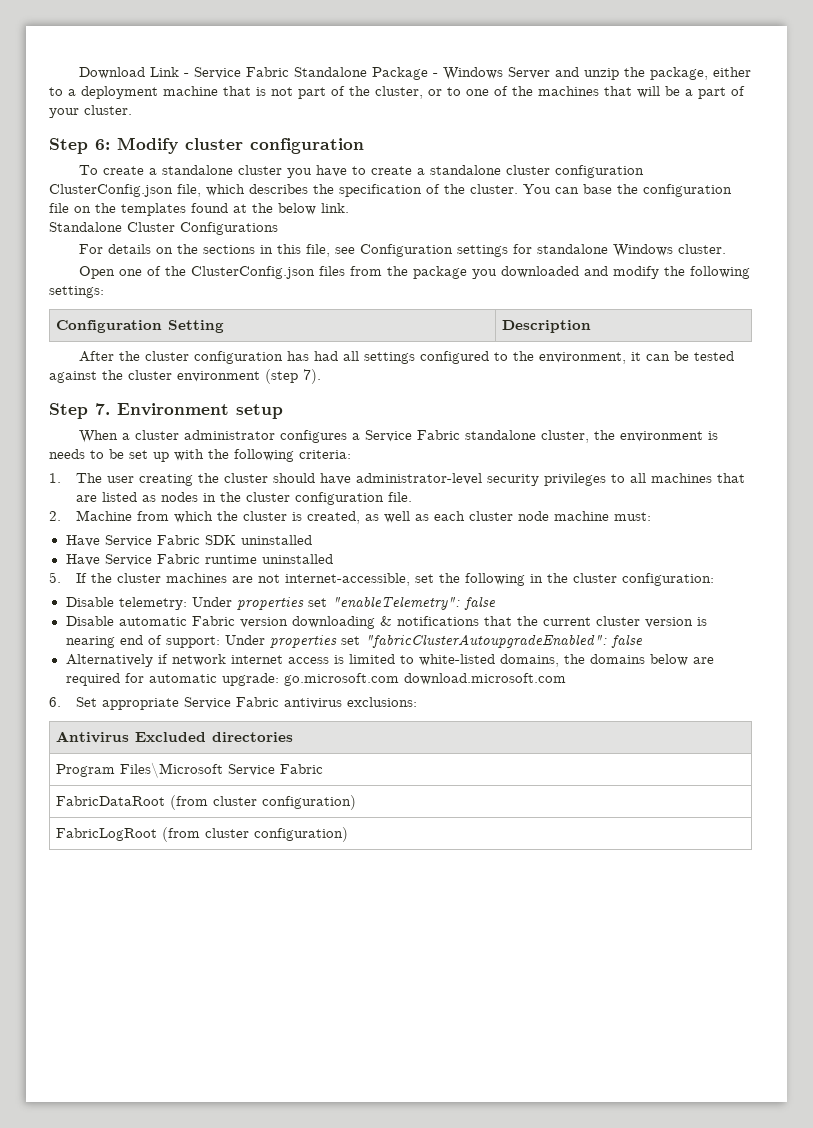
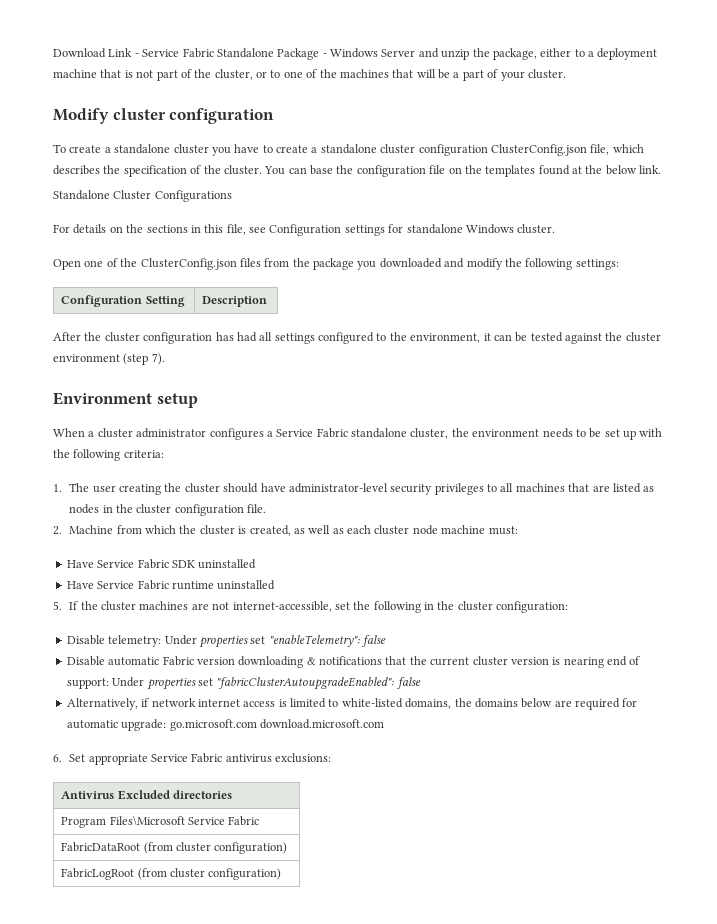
[49,138,110,154] Step 6: -> (566, 74) none
[49,403,110,419] Step 7. -> (165, 359) none
[708,431,719,440] is -> (540, 433) none
[65,654,153,667] Alternatively -> [66,698,138,710] Alternatively,

